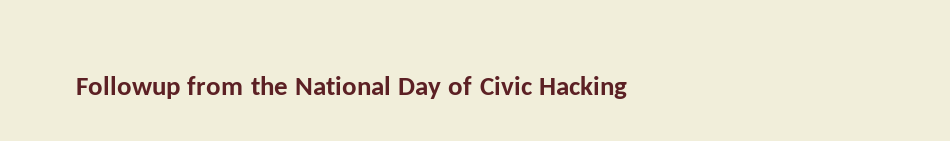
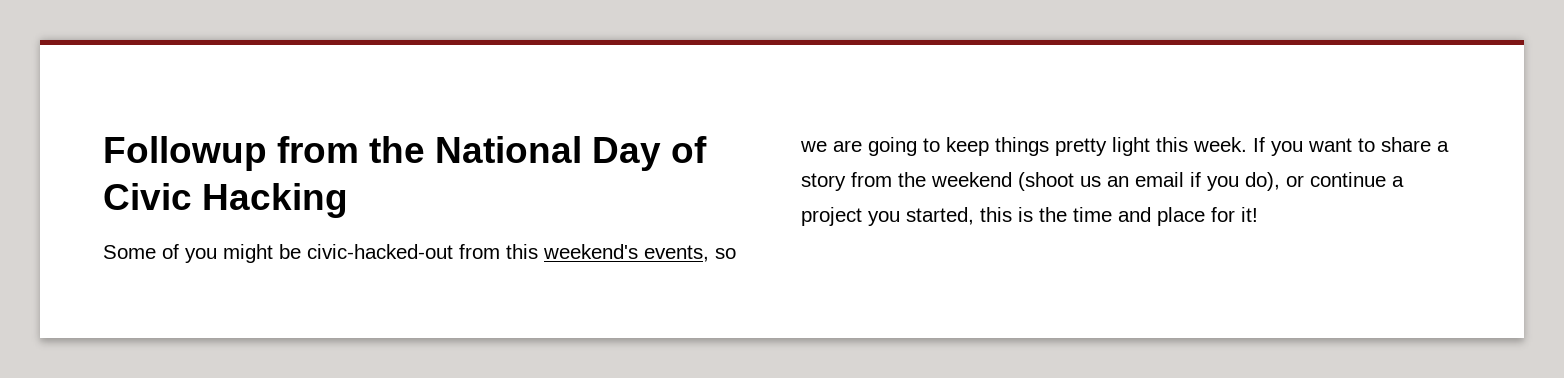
(628, 87) none -> [103,244,736,263] [800,137,1449,156] [801,172,1404,191] [801,207,1258,226] // Some of you might be civic-hacked-out from this weekend's events, so we are going to keep things pretty light this week. If you want to share a story from the weekend (shoot us an email if you do), or continue a project you started, this is the time and place for it!

